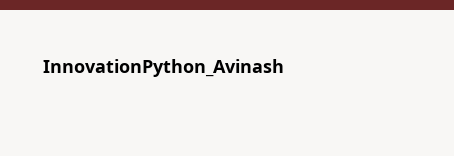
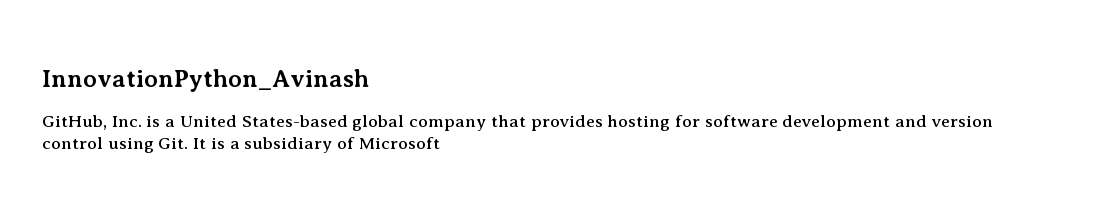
(284, 68) none -> [42,115,993,131] [42,137,440,153] // GitHub, Inc. is a United States-based global company that provides hosting for software development and version control using Git. It is a subsidiary of Microsoft

